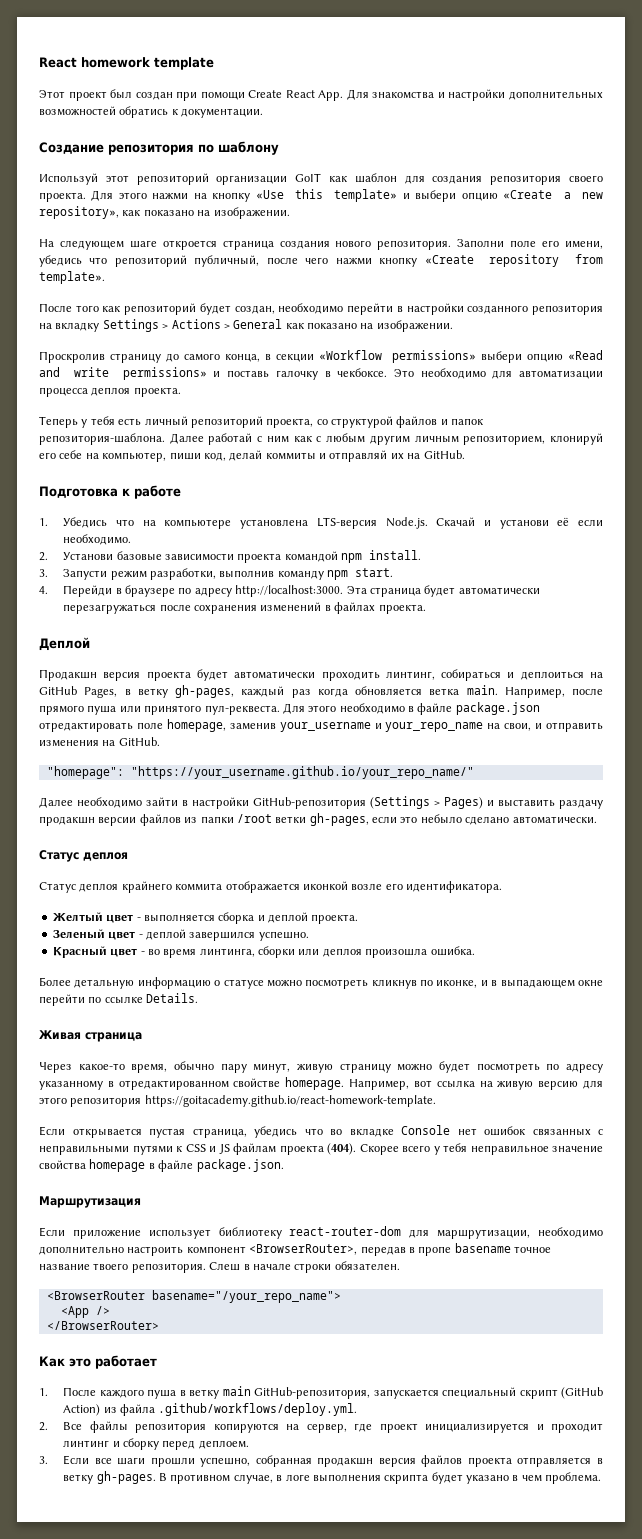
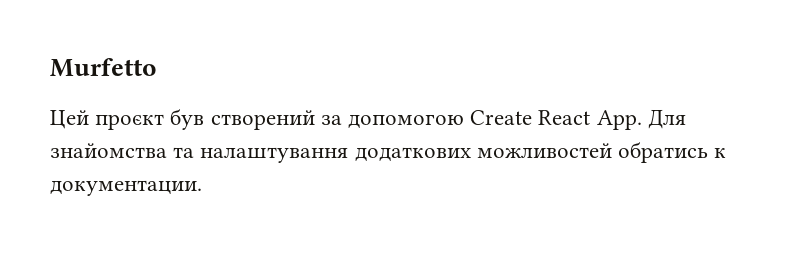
[39,57,214,70] [39,89,604,101] [39,106,264,118] [39,141,279,155] [39,173,603,185] [39,189,603,202] [39,206,290,219] [39,239,604,250] [39,254,603,267] [39,271,105,284] [39,303,604,315] [39,319,453,332] [39,350,603,363] [39,367,604,380] [39,387,181,397] [39,416,484,428] [39,433,604,445] [39,450,465,462] [39,485,181,499] [39,517,603,529] [63,534,132,545] [39,550,422,563] [39,568,394,580] [39,585,540,597] [63,602,426,614] [39,637,90,651] [39,669,603,681] [39,685,603,698] [39,702,540,715] [39,719,603,732] [39,737,160,747] [46,766,474,779] [39,796,603,809] [39,813,597,826] [39,850,128,862] [39,881,502,893] [52,912,359,924] [52,929,309,941] [52,946,475,958] [39,977,603,989] [39,993,199,1006] [39,1030,142,1042] [39,1061,603,1073] [39,1077,603,1090] [39,1095,436,1107] [39,1125,603,1138] [39,1143,603,1155] [39,1159,284,1172] [39,1196,141,1208] [39,1226,603,1239] [39,1243,551,1256] [39,1261,400,1273] [46,1290,341,1303] [60,1306,110,1318] [46,1321,159,1330] [39,1355,157,1369] [39,1386,603,1399] [63,1403,358,1416] [39,1421,603,1433] [63,1438,249,1450] [39,1455,603,1467] [63,1471,602,1484] React homework template // Этот проект был создан при помощи Create React App. Для знакомства и настройки дополнительных возможностей обратись к документации. // Создание репозитория по шаблону // Используй этот репозиторий организации GoIT как шаблон для создания репозитория своего проекта. Для этого нажми на кнопку «Use this template» и выбери опцию «Create a new repository», как показано на изображении. // На следующем шаге откроется страница создания нового репозитория. Заполни поле его имени, убедись что репозиторий публичный, после чего нажми кнопку «Create repository from template». // После того как репозиторий будет создан, необходимо перейти в настройки созданного репозитория на вкладку Settings > Actions > General как показано на изображении. // Проскролив страницу до самого конца, в секции «Workflow permissions» выбери опцию «Read and write permissions» и поставь галочку в чекбоксе. Это необходимо для автоматизации процесса деплоя проекта. // Теперь у тебя есть личный репозиторий проекта, со структурой файлов и папок репозитория-шаблона. Далее работай с ним как с любым другим личным репозиторием, клонируй его себе на компьютер, пиши код, делай коммиты и отправляй их на GitHub. // Подготовка к работе // 1. Убедись что на компьютере установлена LTS-версия Node.js. Скачай и установи её если необходимо. // 2. Установи базовые зависимости проекта командой npm install. // 3. Запусти режим разработки, выполнив команду npm start. // 4. Перейди в браузере по адресу http://localhost:3000. Эта страница будет автоматически перезагружаться после сохранения изменений в файлах проекта. // Деплой // Продакшн версия проекта будет автоматически проходить линтинг, собираться и деплоиться на GitHub Pages, в ветку gh-pages, каждый раз когда обновляется ветка main. Например, после прямого пуша или принятого пул-реквеста. Для этого необходимо в файле package.json отредактировать поле homepage, заменив your_username и your_repo_name на свои, и отправить изменения на GitHub. // "homepage": "https://your_username.github.io/your_repo_name/" // Далее необходимо зайти в настройки GitHub-репозитория (Settings > Pages) и выставить раздачу продакшн версии файлов из папки /root ветки gh-pages, если это небыло сделано автоматически. // Статус деплоя // Статус деплоя крайнего коммита отображается иконкой возле его идентификатора. // Желтый цвет - выполняется сборка и деплой проекта. // Зеленый цвет - деплой завершился успешно. // Красный цвет - во время линтинга, сборки или деплоя произошла ошибка. // Более детальную информацию о статусе можно посмотреть кликнув по иконке, и в выпадающем окне перейти по ссылке Details. // Живая страница // Через какое-то время, обычно пару минут, живую страницу можно будет посмотреть по адресу указанному в отредактированном свойстве homepage. Например, вот ссылка на живую версию для этого репозитория https://goitacademy.github.io/react-homework-template. // Если открывается пустая страница, убедись что во вкладке Console нет ошибок связанных с неправильными путями к CSS и JS файлам проекта (404). Скорее всего у тебя неправильное значение свойства homepage в файле package.json. // Маршрутизация // Если приложение использует библиотеку react-router-dom для маршрутизации, необходимо дополнительно настроить компонент <BrowserRouter>, передав в пропе basename точное название твоего репозитория. Слеш в начале строки обязателен. // <BrowserRouter basename="/your_repo_name"> // <App /> // </BrowserRouter> // Как это работает // 1. После каждого пуша в ветку main GitHub-репозитория, запускается специальный скрипт (GitHub Action) из файла .github/workflows/deploy.yml. // 2. Все файлы репозитория копируются на сервер, где проект инициализируется и проходит линтинг и сборку перед деплоем. // 3. Если все шаги прошли успешно, собранная продакшн версия файлов проекта отправляется в ветку gh-pages. В противном случае, в логе выполнения скрипта будет указано в чем проблема. -> [50,58,157,77] [50,108,686,130] [50,141,727,163] [50,180,202,196] Murfetto // Цей проєкт був створений за допомогою Create React App. Для знайомства та налаштування додаткових можливостей обратись к документации.

